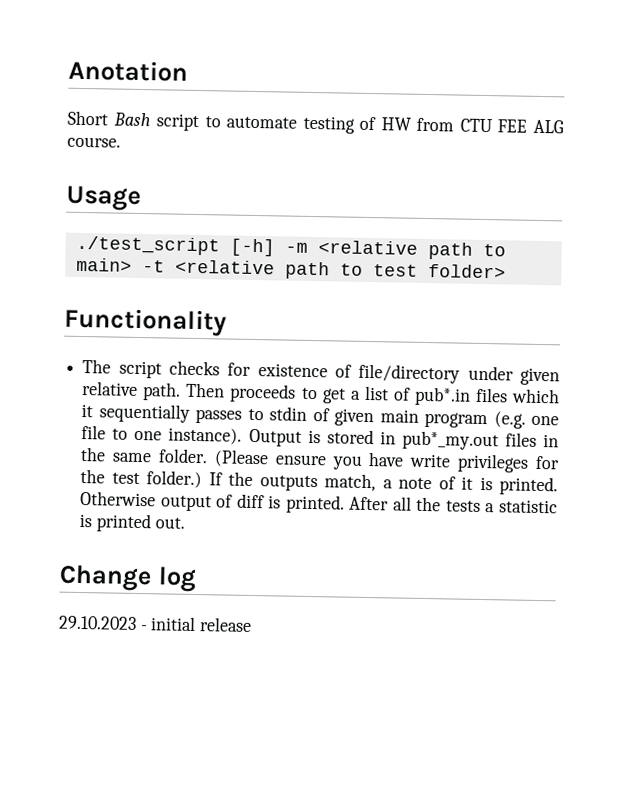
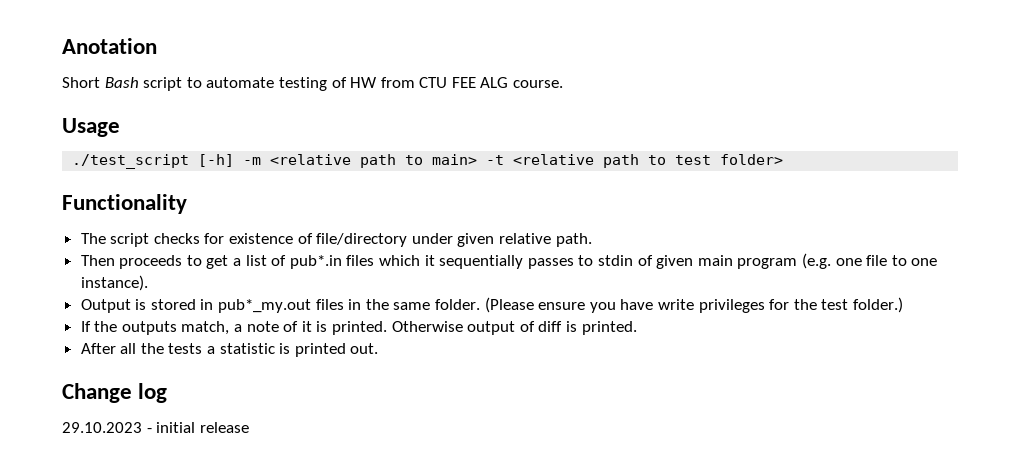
(182, 391) none -> (592, 240) //
(243, 436) none -> (148, 283) //
(203, 479) none -> (903, 305) //
(345, 504) none -> (637, 328) //

